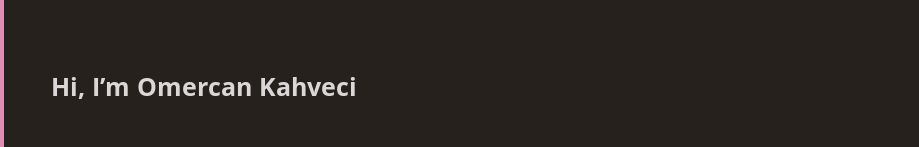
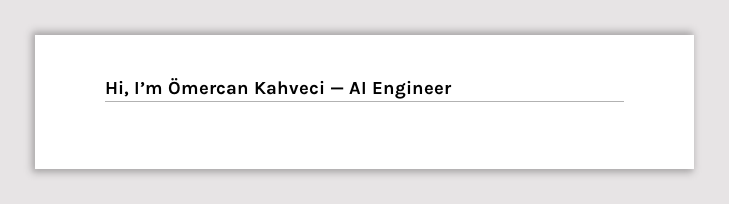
[137,77,357,96] Omercan Kahveci -> [168,77,452,99] Ömercan Kahveci — AI Engineer

